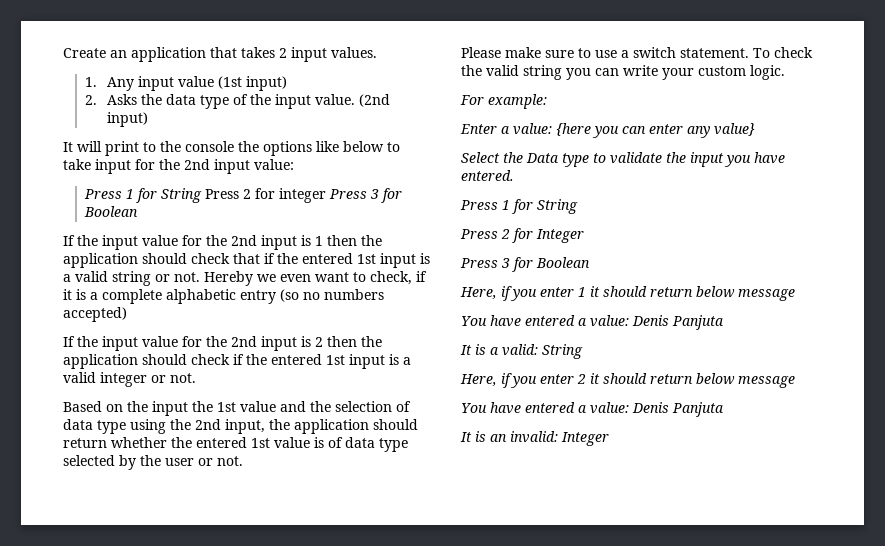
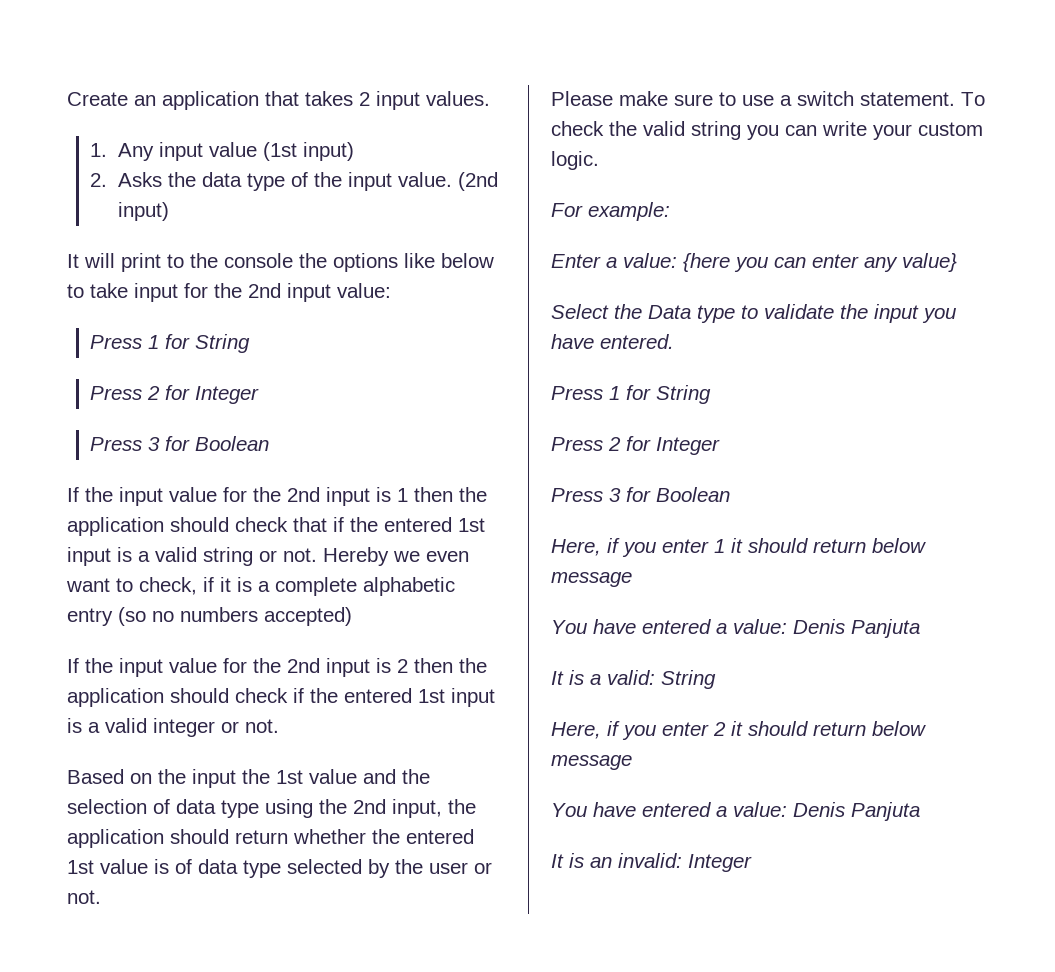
[204,188,326,203] Press 2 for integer -> [90,385,260,404] // Press 2 for Integer //

